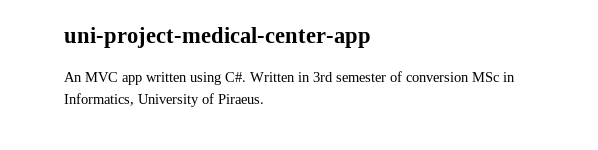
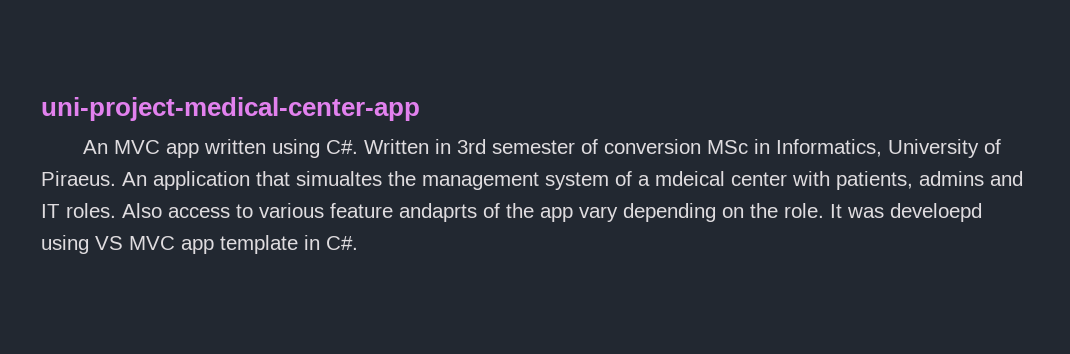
(264, 99) none -> [122,171,1023,190] [41,203,982,222] [41,235,358,254] An application that simualtes the management system of a mdeical center with patients, admins and IT roles. Also access to various feature andaprts of the app vary depending on the role. It was develoepd using VS MVC app template in C#.

